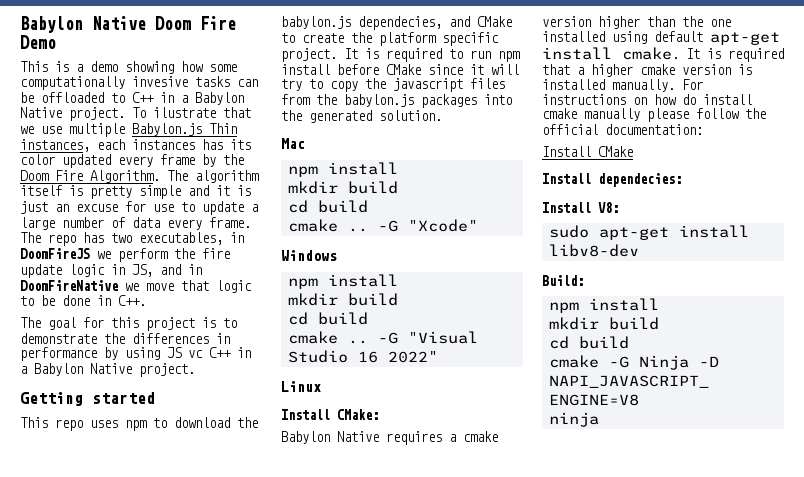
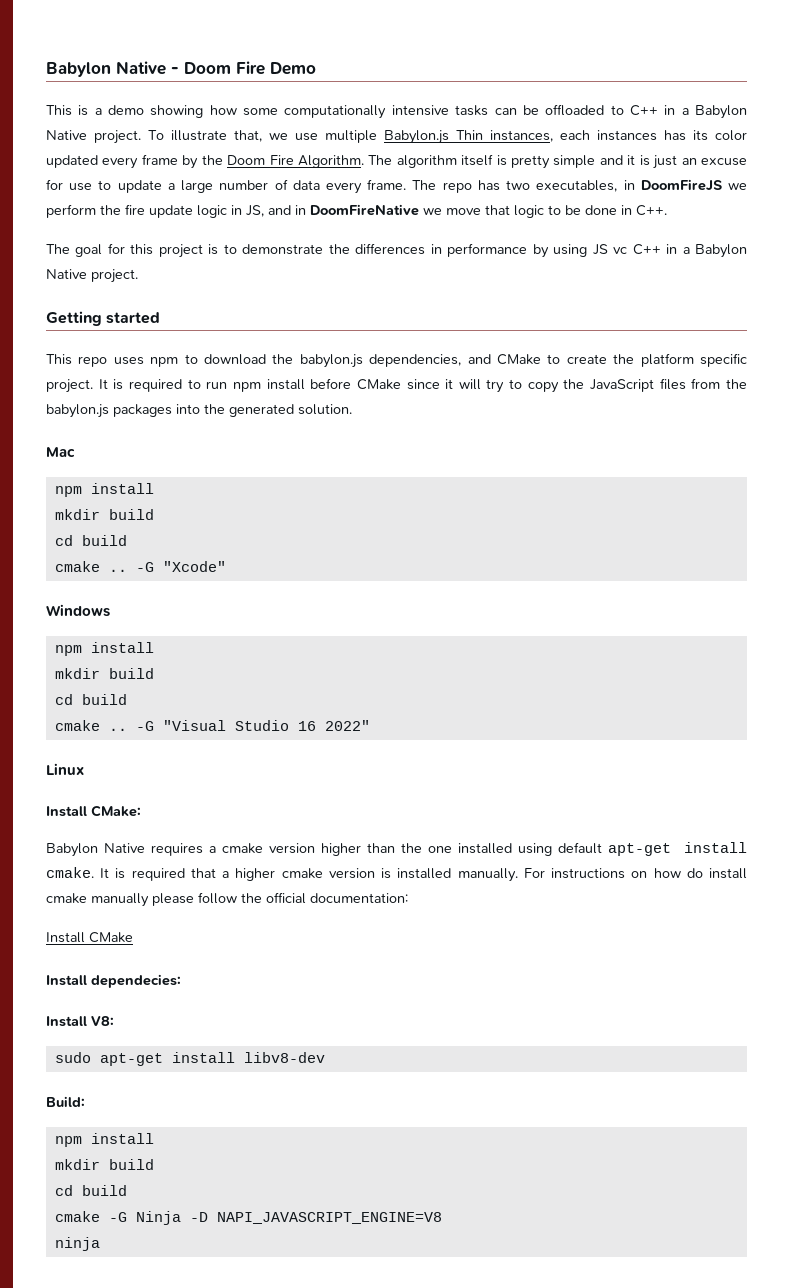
[20,16,146,33] Babylon Native -> [46,61,179,77] Babylon Native -
[132,76,188,87] invesive -> [391,105,449,116] intensive
[153,107,251,118] ilustrate that -> [171,130,262,142] illustrate that,
[358,16,442,30] dependecies, -> [369,354,462,367] dependencies,
[393,78,463,92] javascript -> [590,379,655,392] JavaScript

